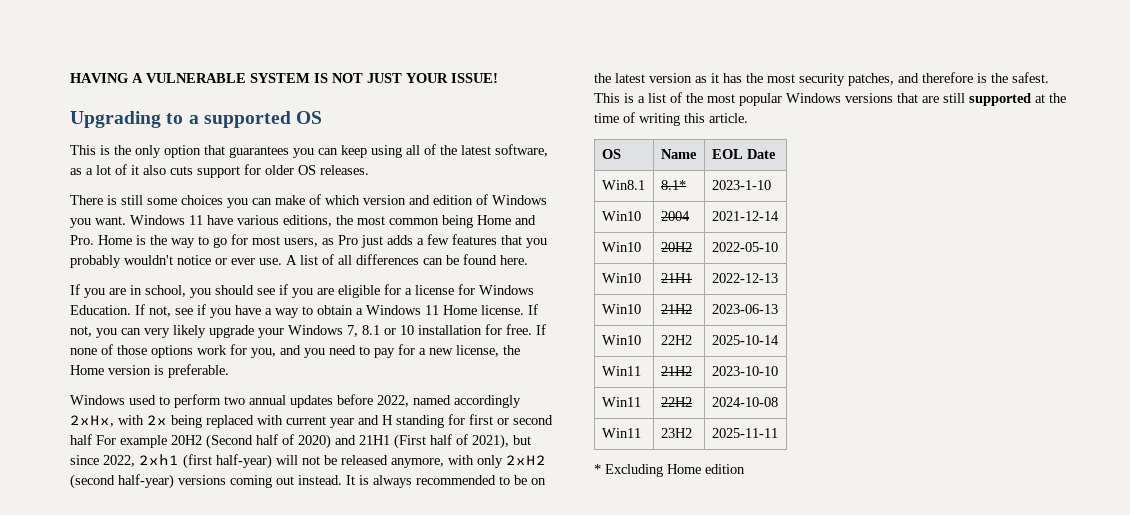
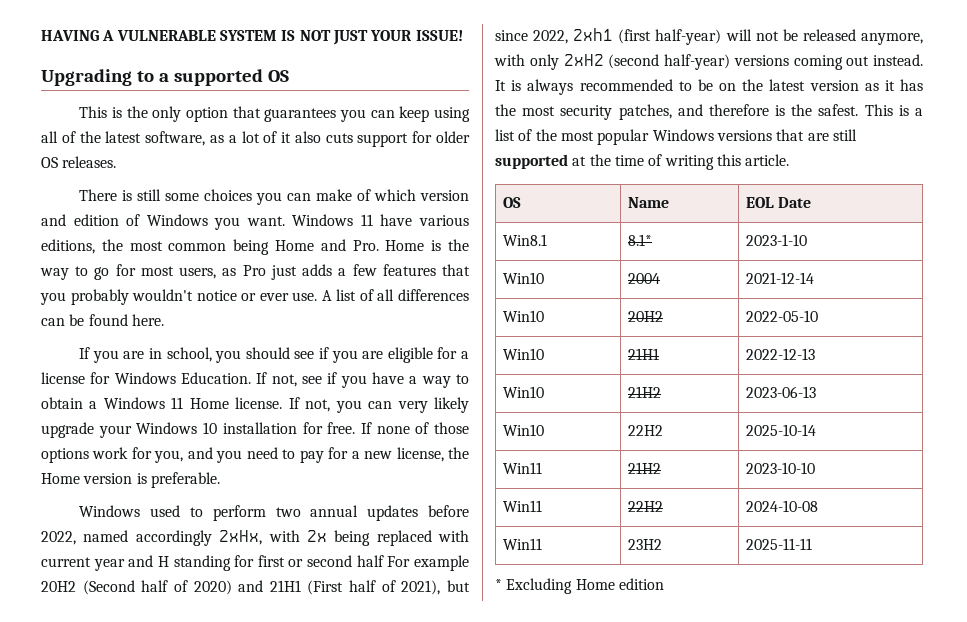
[347,325,396,337] 7, 8.1 or -> (198, 428) none

